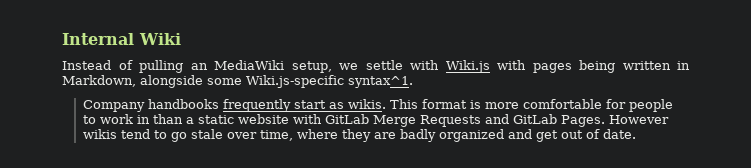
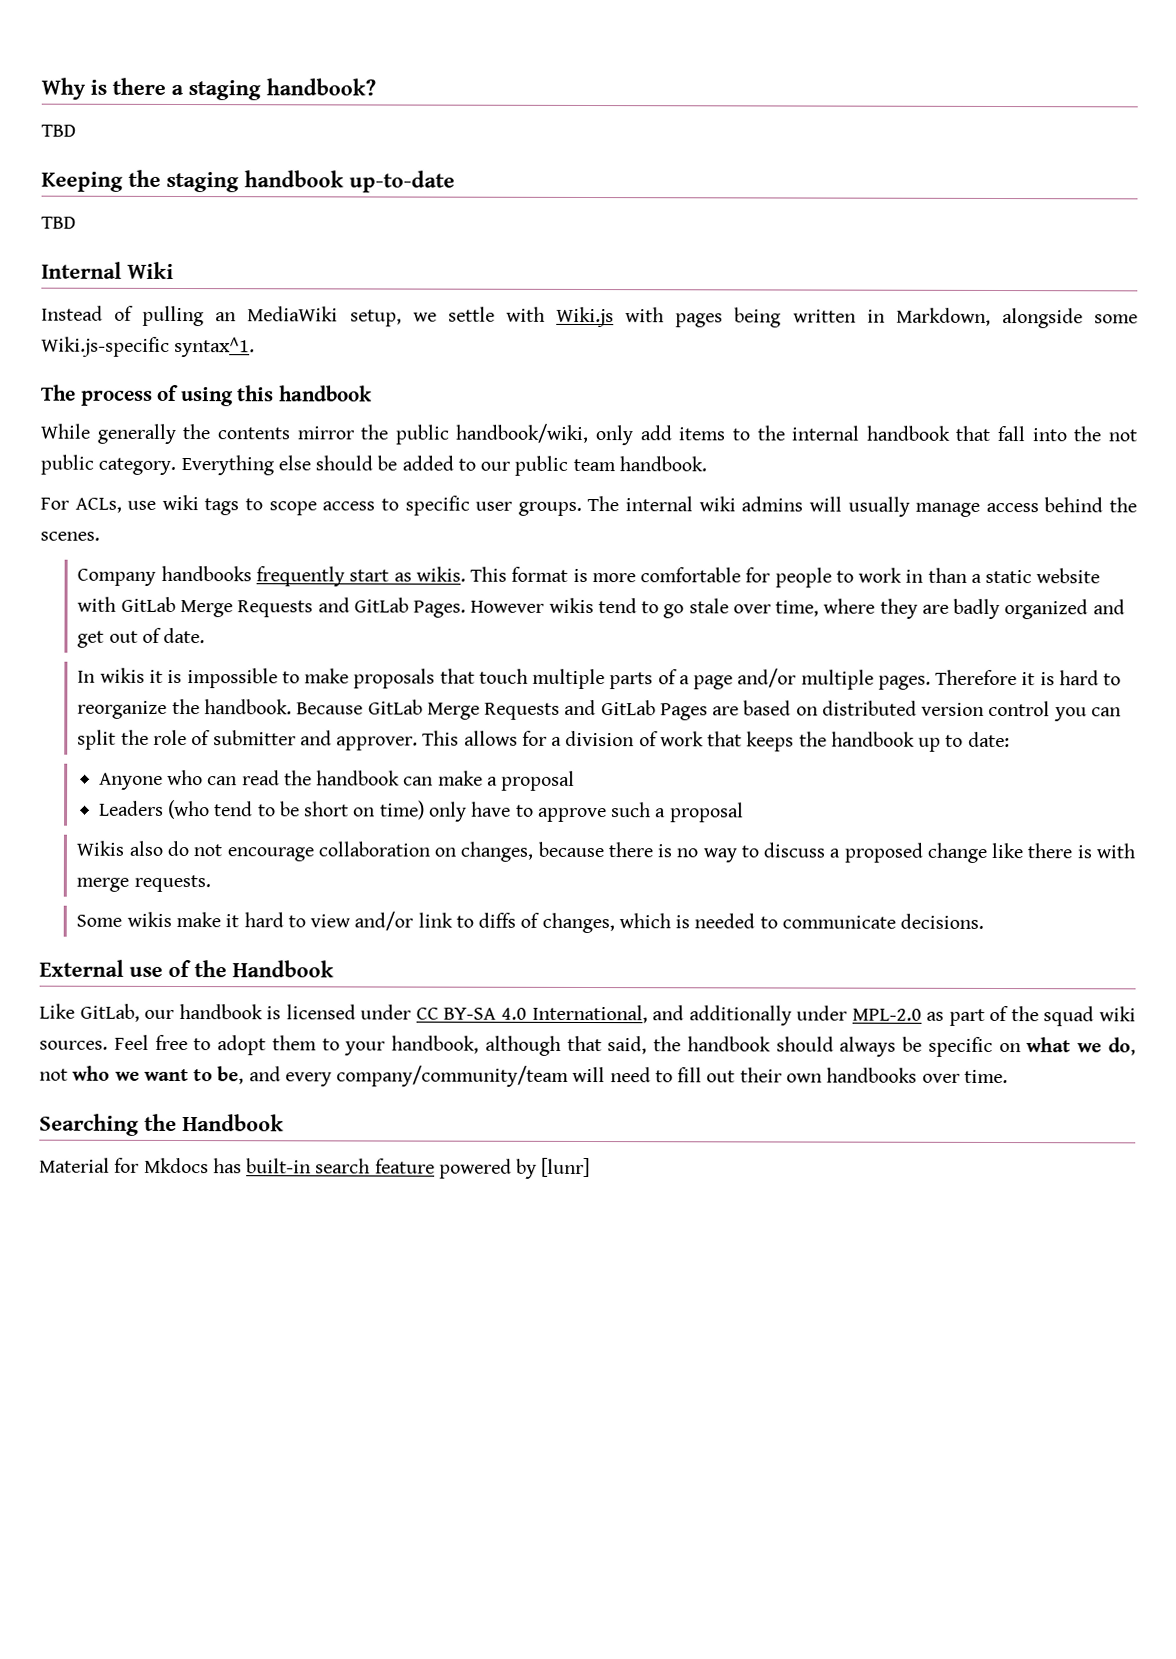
(62, 39) none -> [41,77,376,101] [41,124,76,137] [41,169,455,193] [41,216,76,229] Why is there a staging handbook? // TBD // Keeping the staging handbook up-to-date // TBD //
(413, 82) none -> [41,384,373,407] [40,423,1137,446] [40,454,707,476] [40,494,1137,517] [40,531,100,541] // The process of using this handbook // While generally the contents mirror the public handbook/wiki, only add items to the internal handbook that fall into the not public category. Everything else should be added to our public team handbook. // For ACLs, use wiki tags to scope access to specific user groups. The internal wiki admins will usually manage access behind the scenes.
(636, 134) none -> [77,667,1122,690] [77,698,1121,722] [77,729,1010,752] [98,769,576,791] [98,799,744,823] [76,840,1136,863] [76,874,211,893] [76,911,985,934] [39,959,334,978] [39,1003,1136,1027] [39,1034,1137,1057] [39,1065,1008,1087] [39,1113,284,1136] [39,1157,591,1179] // In wikis it is impossible to make proposals that touch multiple parts of a page and/or multiple pages. Therefore it is hard to reorganize the handbook. Because GitLab Merge Requests and GitLab Pages are based on distributed version control you can split the role of submitter and approver. This allows for a division of work that keeps the handbook up to date: // Anyone who can read the handbook can make a proposal // Leaders (who tend to be short on time) only have to approve such a proposal // Wikis also do not encourage collaboration on changes, because there is no way to discuss a proposed change like there is with merge requests. // Some wikis make it hard to view and/or link to diffs of changes, which is needed to communicate decisions. // External use of the Handbook // Like GitLab, our handbook is licensed under CC BY-SA 4.0 International, and additionally under MPL-2.0 as part of the squad wiki sources. Feel free to adopt them to your handbook, although that said, the handbook should always be specific on what we do, not who we want to be, and every company/community/team will need to fill out their own handbooks over time. // Searching the Handbook // Material for Mkdocs has built-in search feature powered by [lunr]

